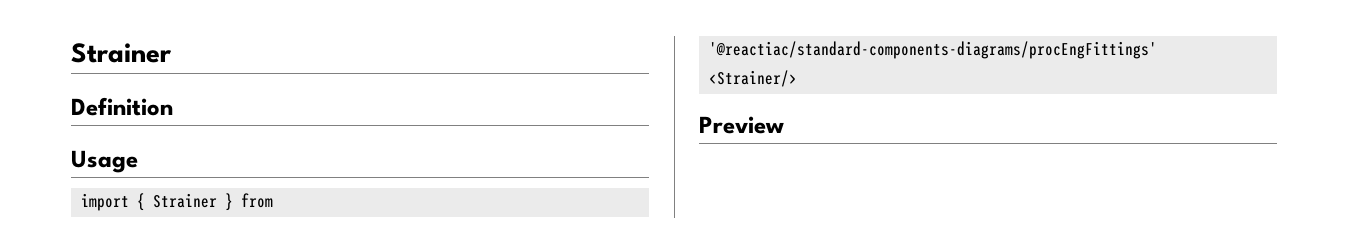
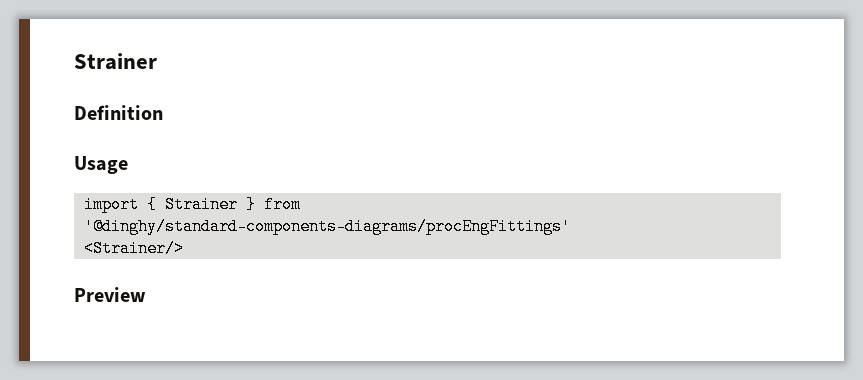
[709,41,1158,59] '@reactiac/standard-components-diagrams/procEngFittings' -> [83,218,571,235] '@dinghy/standard-components-diagrams/procEngFittings'

